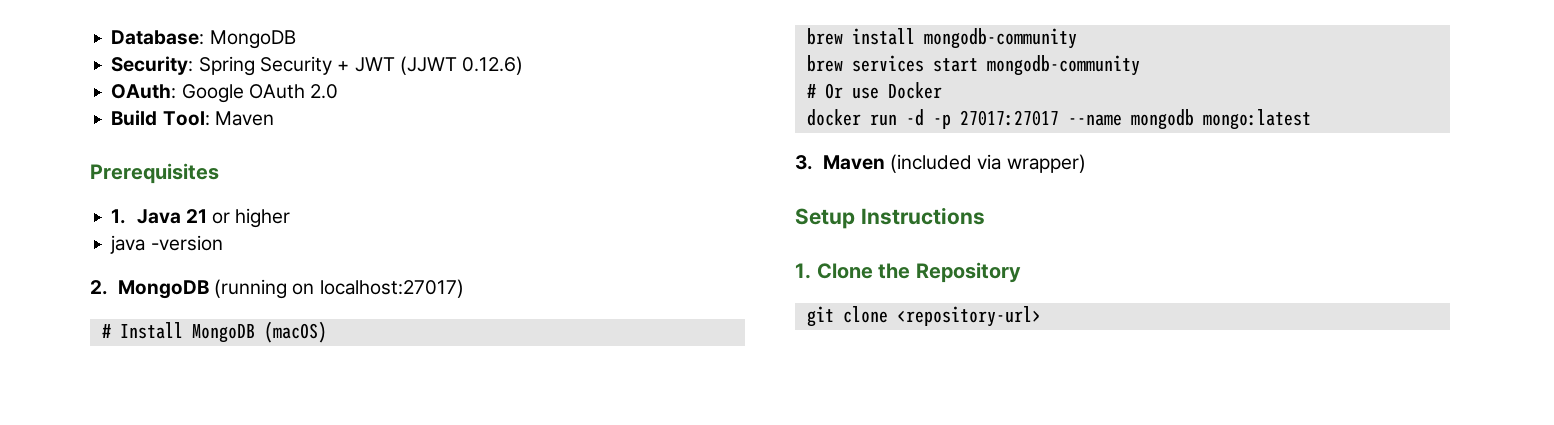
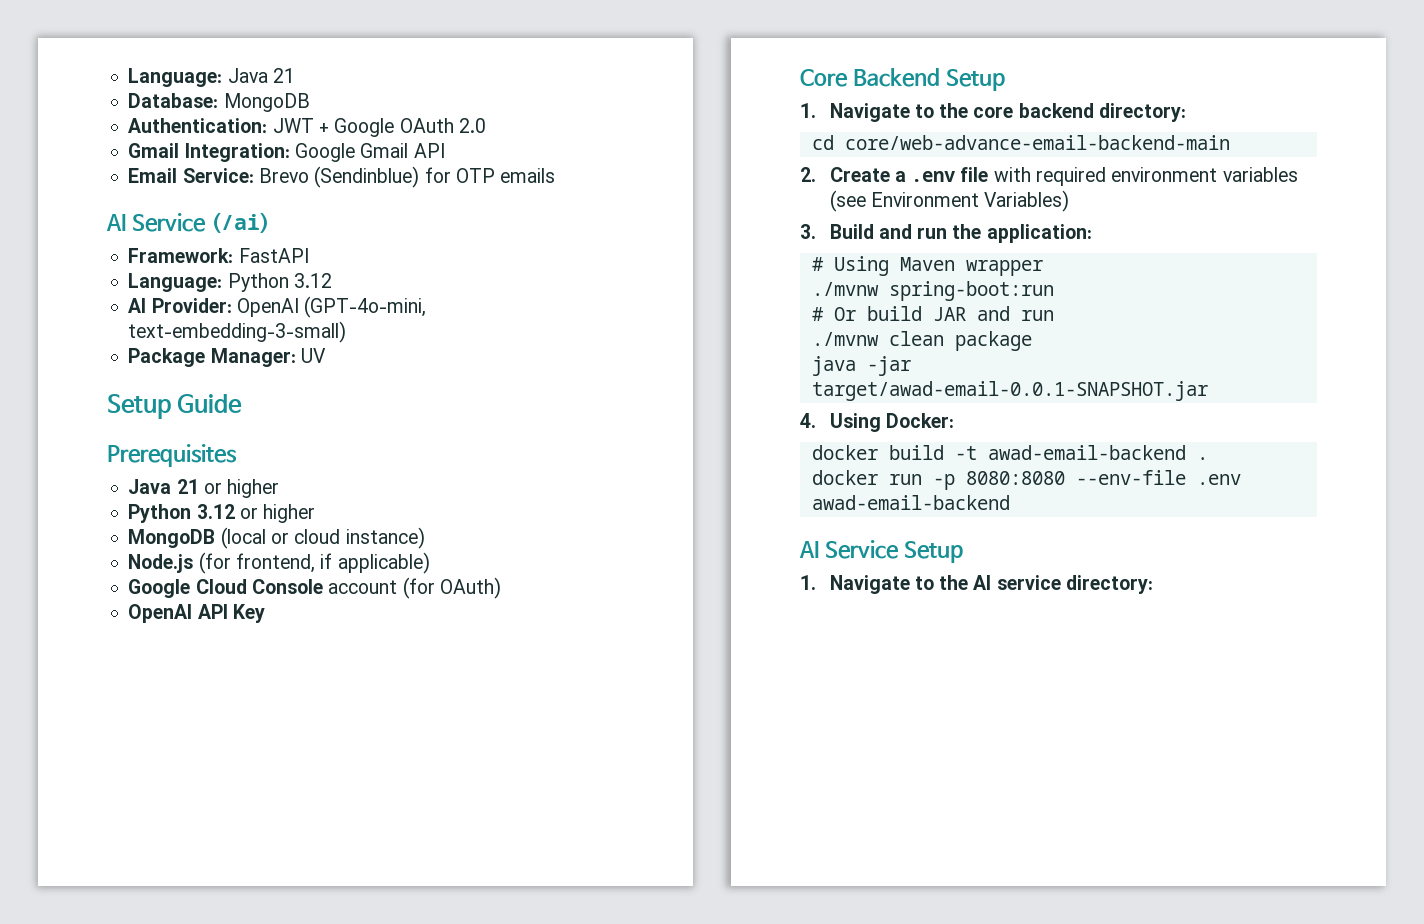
(111, 37) none -> [128,68,295,87] Language: Java 21 //
[111,56,524,76] [111,84,339,103] [111,110,274,126] Security: Spring Security + JWT (JJWT 0.12.6) // OAuth: Google OAuth 2.0 // Build Tool: Maven -> [128,118,486,137] [128,143,445,162] [128,166,556,188] [106,212,270,233] [128,248,309,263] [128,273,332,292] [128,296,427,318] [128,321,347,343] [128,348,326,367] [107,394,243,419] Authentication: JWT + Google OAuth 2.0 // Gmail Integration: Google Gmail API // Email Service: Brevo (Sendinblue) for OTP emails // AI Service (/ai) // Framework: FastAPI // Language: Python 3.12 // AI Provider: OpenAI (GPT-4o-mini, text-embedding-3-small) // Package Manager: UV // Setup Guide
[111,209,127,224] 1. -> (237, 455) none
[110,235,223,254] [90,279,464,299] [101,321,327,343] [806,28,1077,49] [806,55,1140,76] [806,82,942,99] [806,109,1311,130] [795,154,1086,173] [795,207,985,229] [795,262,1021,283] [806,306,1041,327] java -version // 2. MongoDB (running on localhost:27017) // # Install MongoDB (macOS) // brew install mongodb-community // brew services start mongodb-community // # Or use Docker // docker run -d -p 27017:27017 --name mongodb mongo:latest // 3. Maven (included via wrapper) // Setup Instructions // 1. Clone the Repository // git clone <repository-url> -> [128,504,316,523] [128,527,425,549] [128,552,430,574] [128,577,501,599] [128,604,265,623] [800,68,1005,91] [800,103,1187,122] [811,135,1230,150] [800,167,1298,186] [829,190,1070,212] [800,224,1092,243] [811,256,1043,276] [811,281,1054,301] [811,306,1054,321] [811,331,1032,351] [811,356,911,376] [811,381,1208,401] [800,413,954,432] [811,445,1208,460] [811,470,1241,490] [811,495,1010,510] [799,540,963,563] [800,575,1154,594] Python 3.12 or higher // MongoDB (local or cloud instance) // Node.js (for frontend, if applicable) // Google Cloud Console account (for OAuth) // OpenAI API Key // Core Backend Setup // 1. Navigate to the core backend directory: // cd core/web-advance-email-backend-main // 2. Create a .env file with required environment variables (see Environment Variables) // 3. Build and run the application: // # Using Maven wrapper // ./mvnw spring-boot:run // # Or build JAR and run // ./mvnw clean package // java -jar target/awad-email-0.0.1-SNAPSHOT.jar // 4. Using Docker: // docker build -t awad-email-backend . // docker run -p 8080:8080 --env-file .env awad-email-backend // AI Service Setup // 1. Navigate to the AI service directory:

